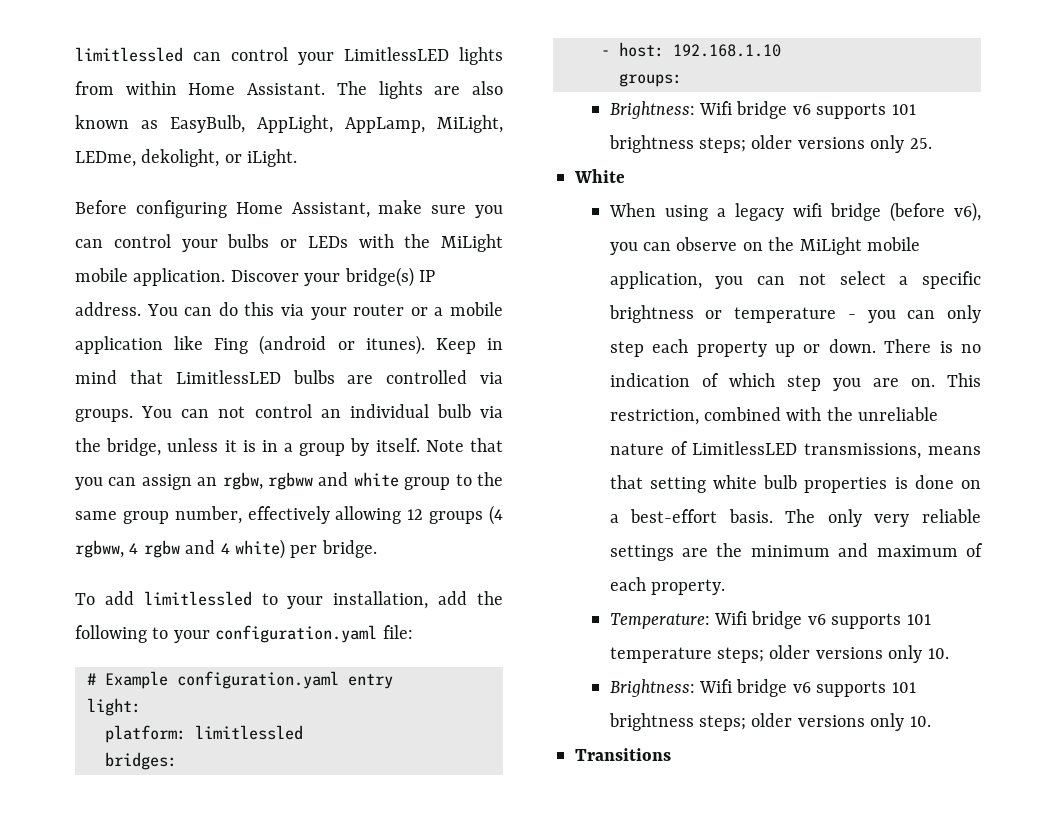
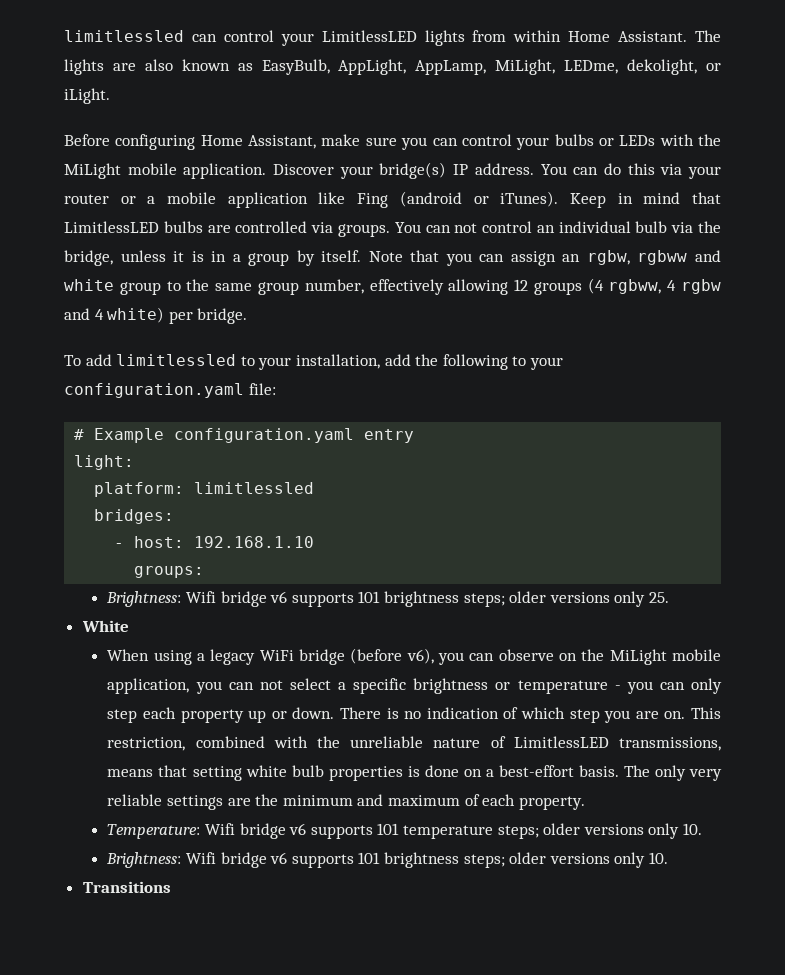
[365,335,425,355] itunes). -> [500,191,559,207] iTunes).
[792,203,822,217] wifi -> [259,650,294,661] WiFi

